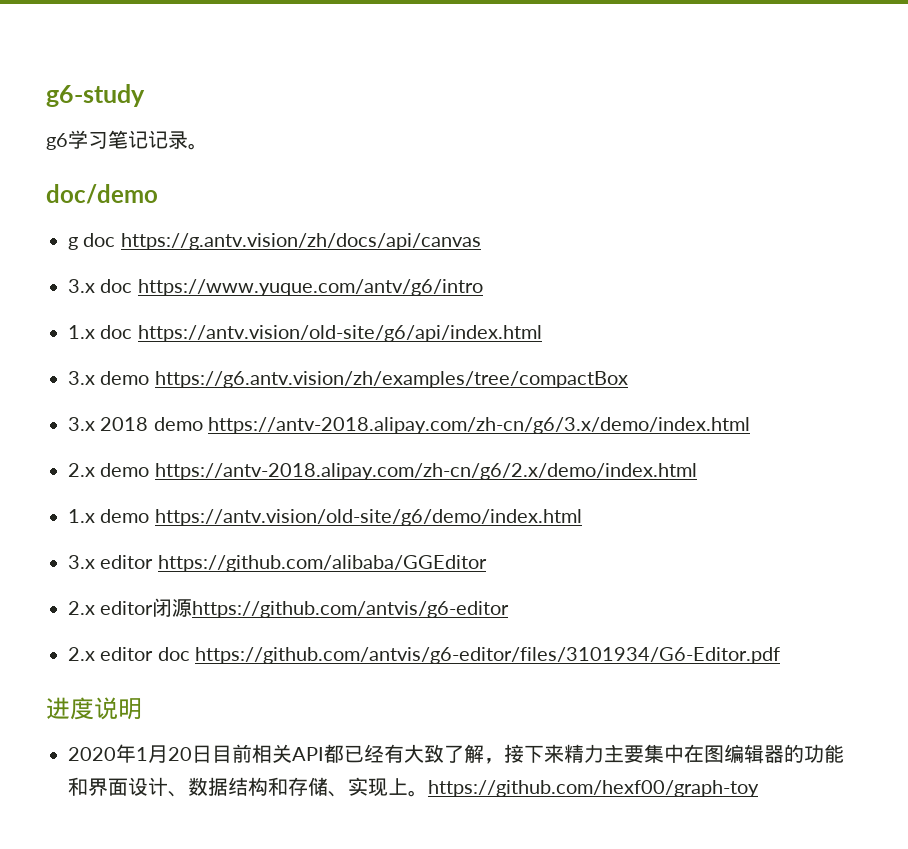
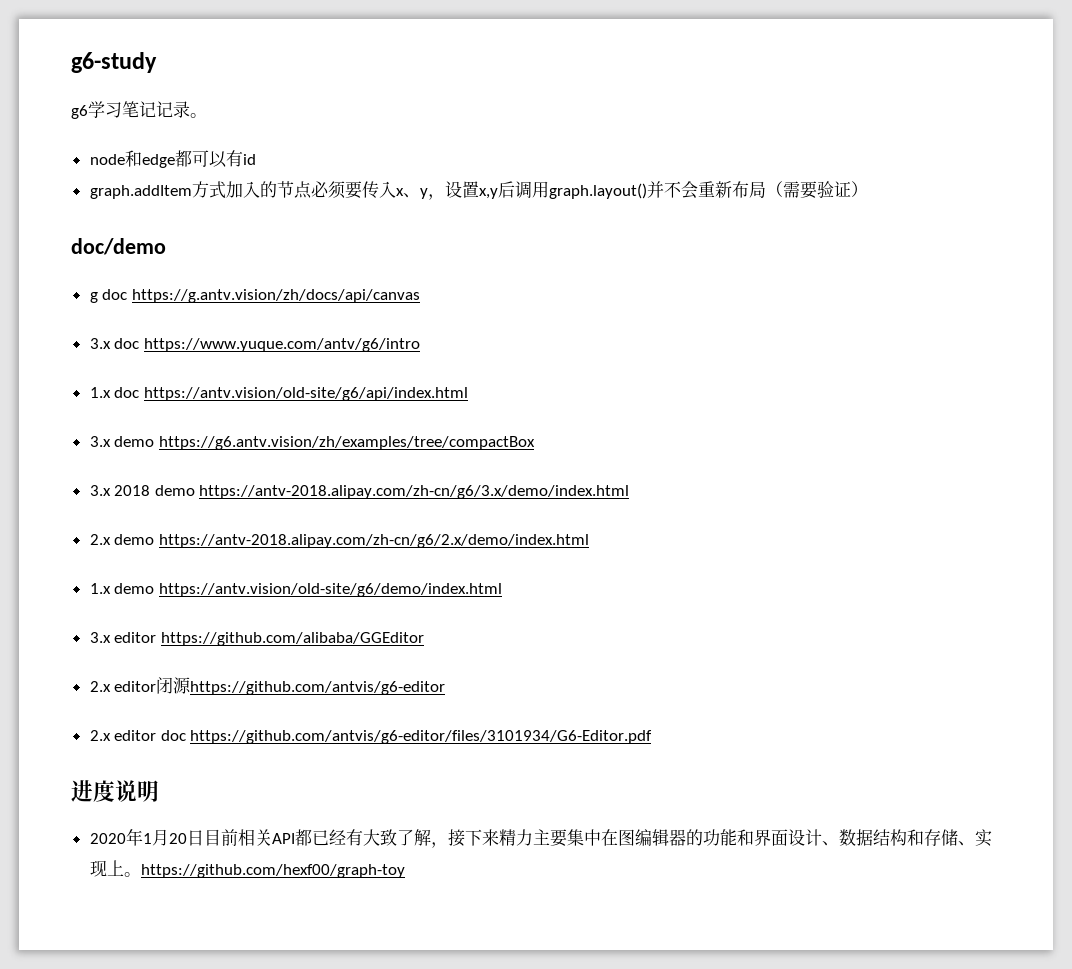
(208, 146) none -> [89,150,256,168] [89,181,868,200] // node和edge都可以有id // graph.addItem方式加入的节点必须要传入x、y，设置x,y后调用graph.layout()并不会重新布局（需要验证）

